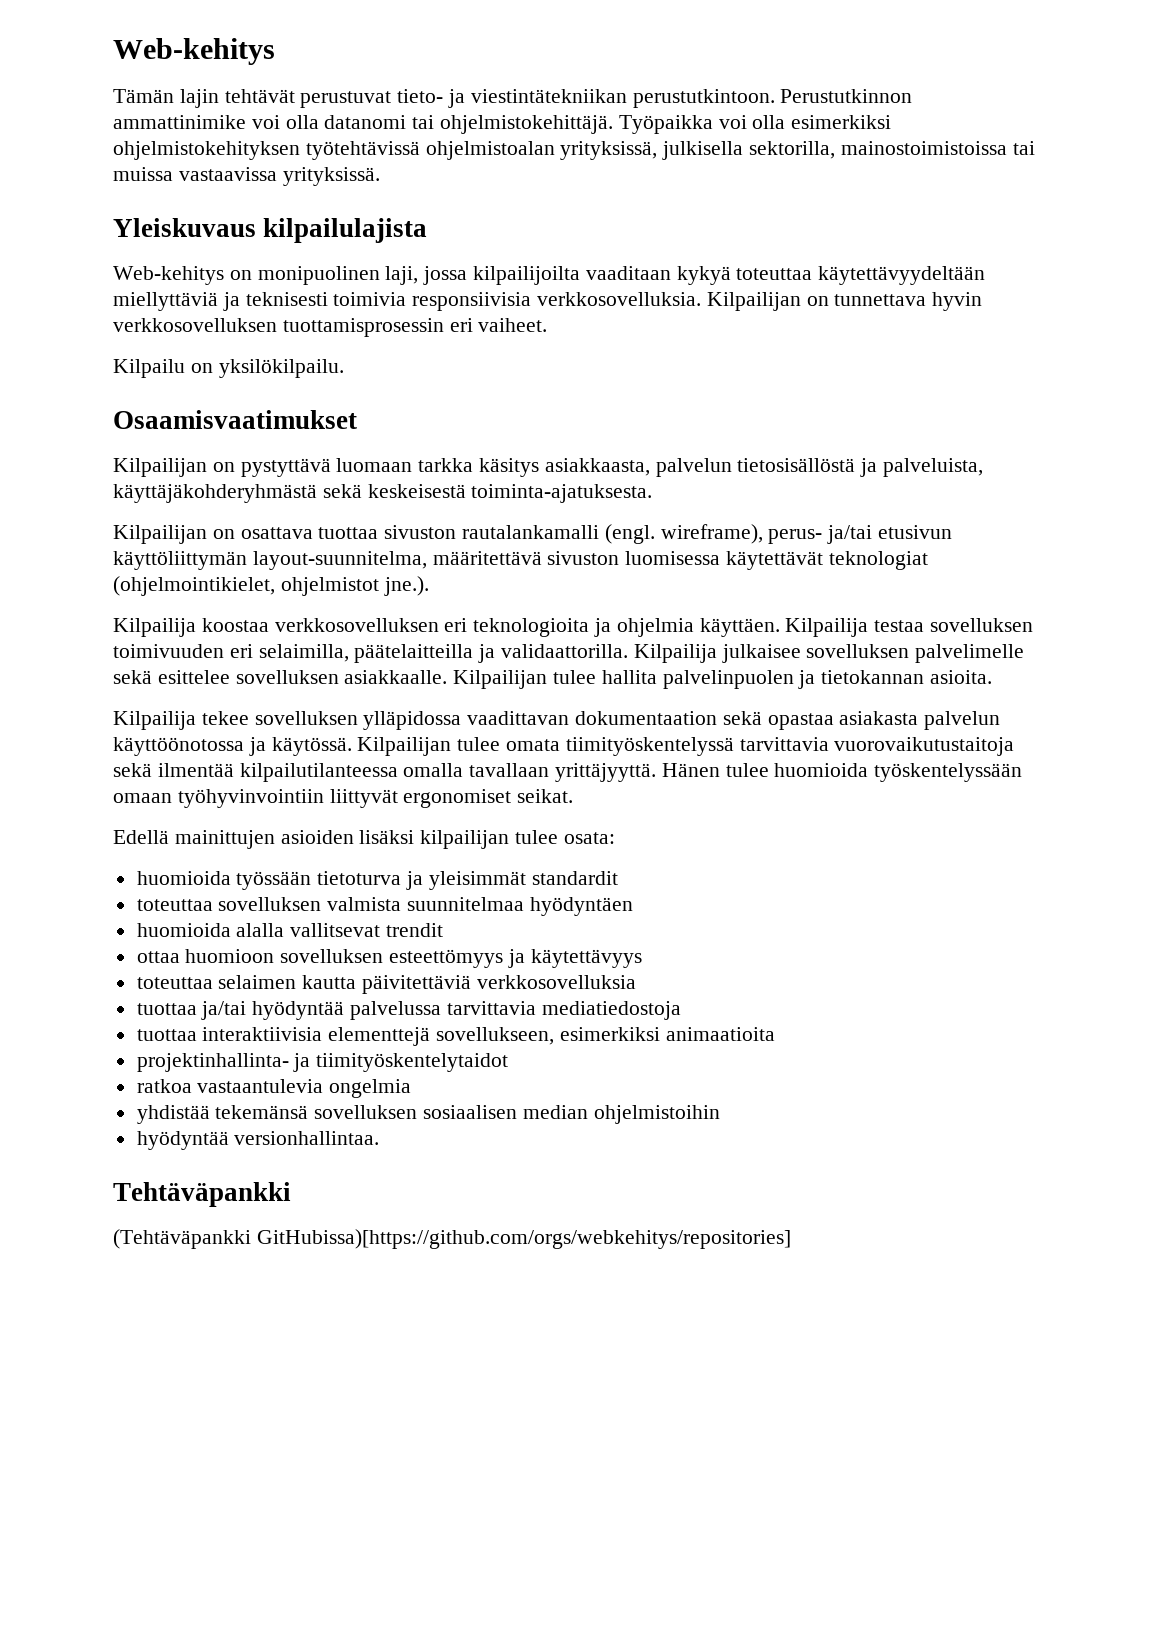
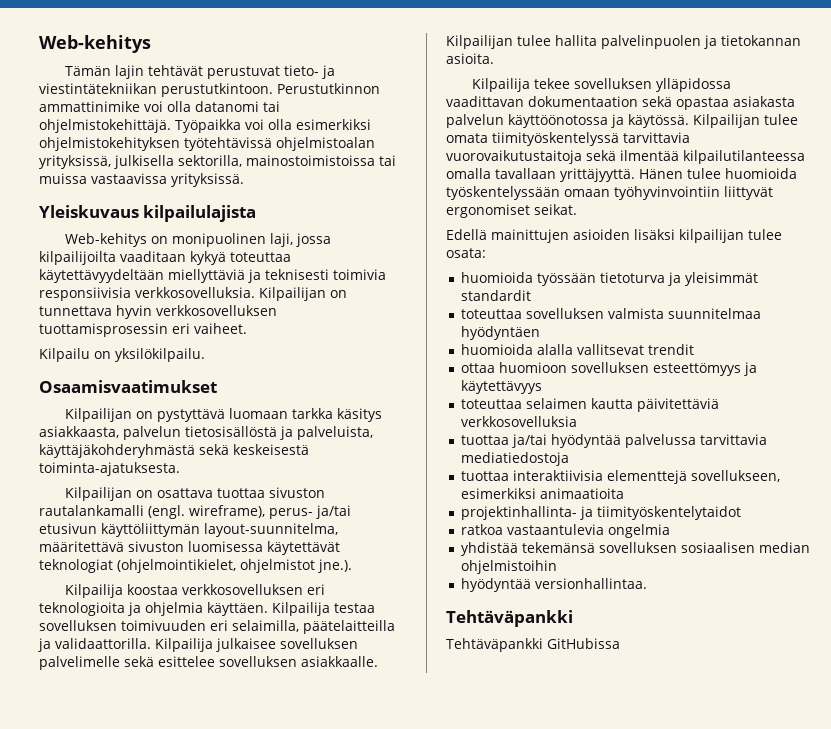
[113,1229,791,1249] (Tehtäväpankki GitHubissa)[https://github.com/orgs/webkehitys/repositories] -> [446,638,620,652] Tehtäväpankki GitHubissa

